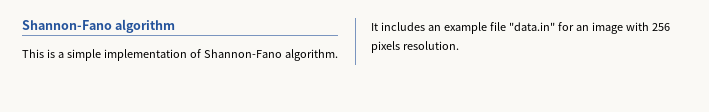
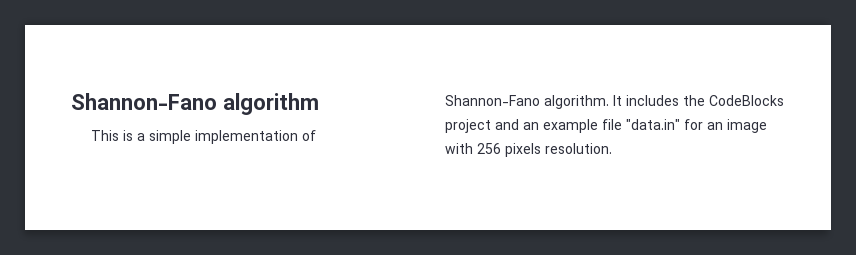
(425, 26) none -> [683,95,784,106] [445,119,519,133] the CodeBlocks project and

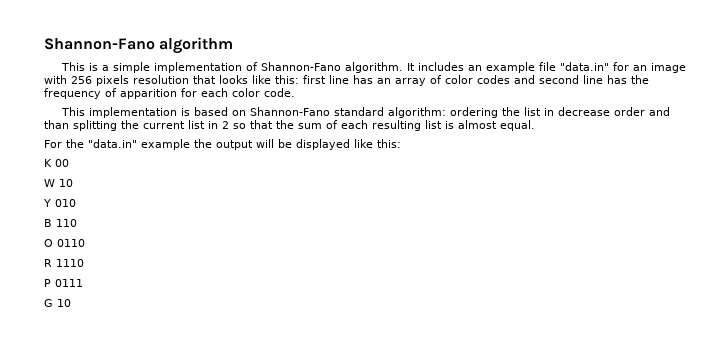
[683,95,784,106] [445,119,519,133] the CodeBlocks project and -> (465, 66) none
[545,143,612,154] resolution. -> [133,75,649,86] [44,88,295,99] [61,107,671,118] [44,120,535,131] [44,139,401,150] [44,159,69,167] [44,179,73,187] [43,199,76,207] [44,219,77,227] [44,239,85,247] [44,259,84,267] [44,279,83,287] [44,299,71,307] resolution that looks like this: first line has an array of color codes and second line has the frequency of apparition for each color code. // This implementation is based on Shannon-Fano standard algorithm: ordering the list in decrease order and than splitting the current list in 2 so that the sum of each resulting list is almost equal. // For the "data.in" example the output will be displayed like this: // K 00 // W 10 // Y 010 // B 110 // O 0110 // R 1110 // P 0111 // G 10

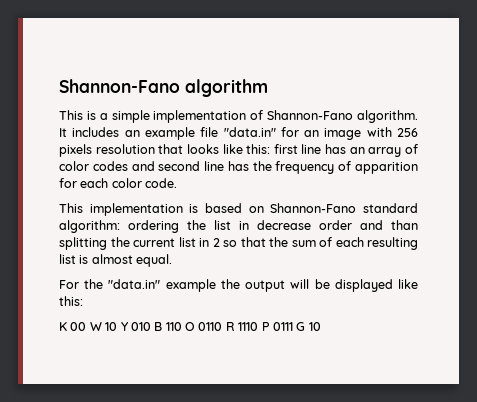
(69, 163) // -> (87, 326) none
(73, 183) // -> (118, 326) none
(76, 203) // -> (151, 326) none
(77, 223) // -> (182, 326) none
(85, 243) // -> (223, 326) none
(84, 263) // -> (259, 326) none
(83, 283) // -> (293, 326) none

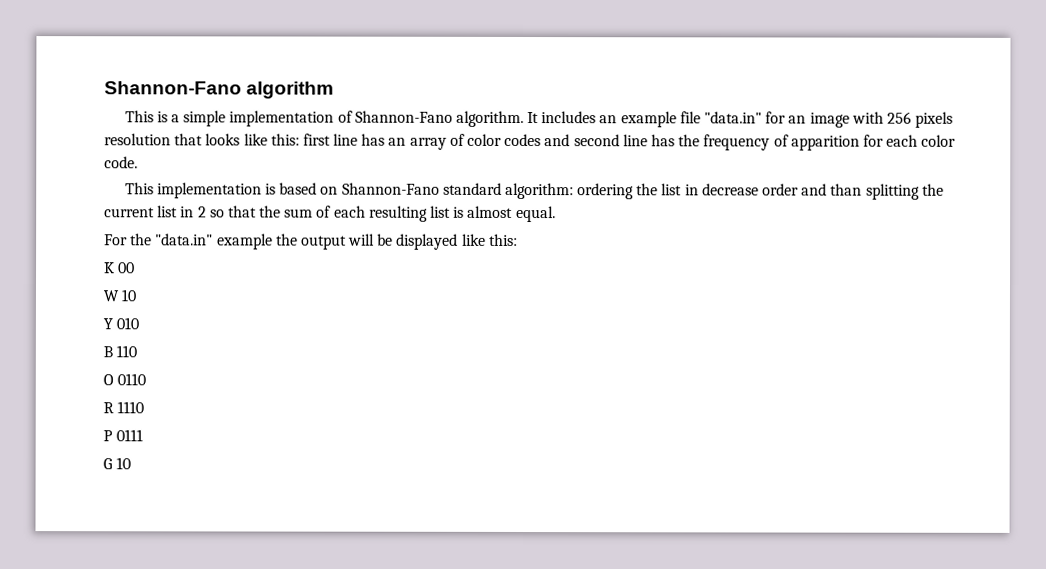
(87, 326) none -> (136, 268) //
(118, 326) none -> (137, 295) //
(151, 326) none -> (140, 323) //
(182, 326) none -> (138, 351) //
(223, 326) none -> (147, 379) //
(259, 326) none -> (145, 407) //
(293, 326) none -> (144, 435) //

